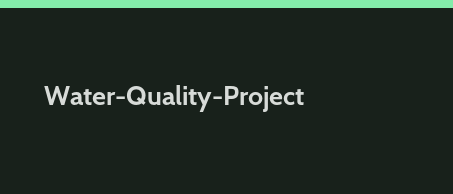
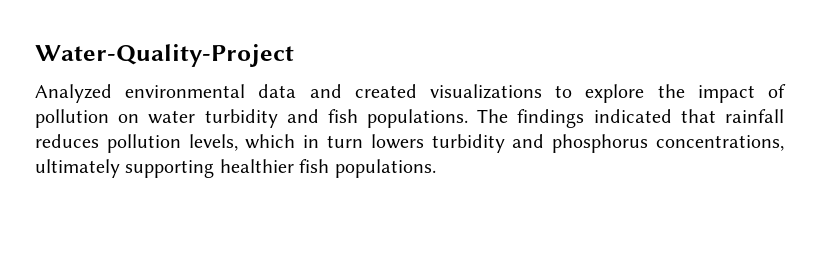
(304, 98) none -> [35,84,787,103] [35,109,784,128] [35,134,784,153] [35,159,436,178] // Analyzed environmental data and created visualizations to explore the impact of pollution on water turbidity and fish populations. The findings indicated that rainfall reduces pollution levels, which in turn lowers turbidity and phosphorus concentrations, ultimately supporting healthier fish populations.

